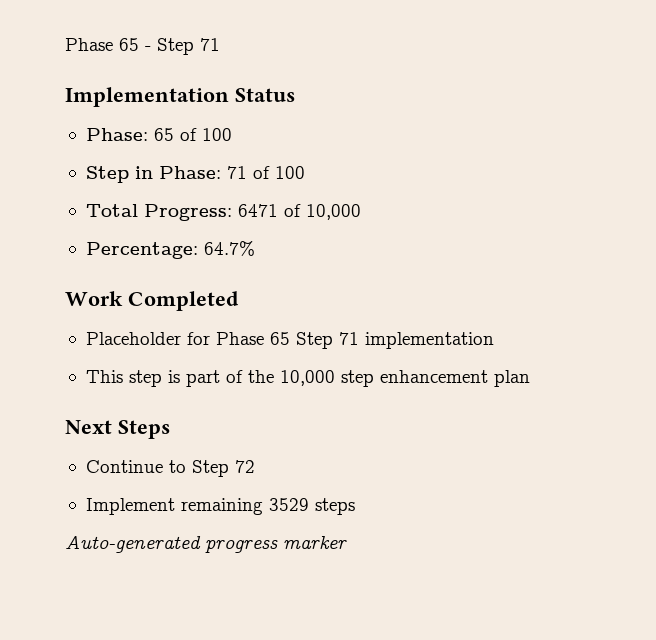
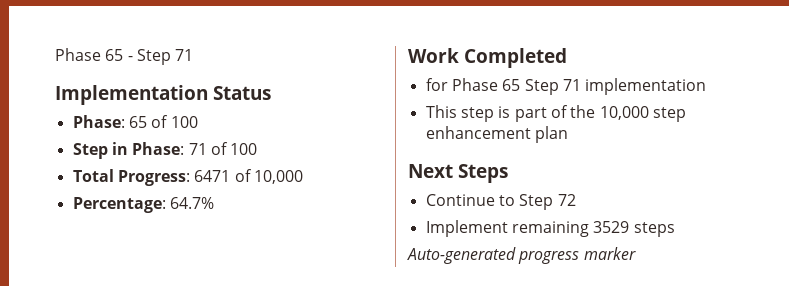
[85,332,181,345] Placeholder -> (567, 58) none

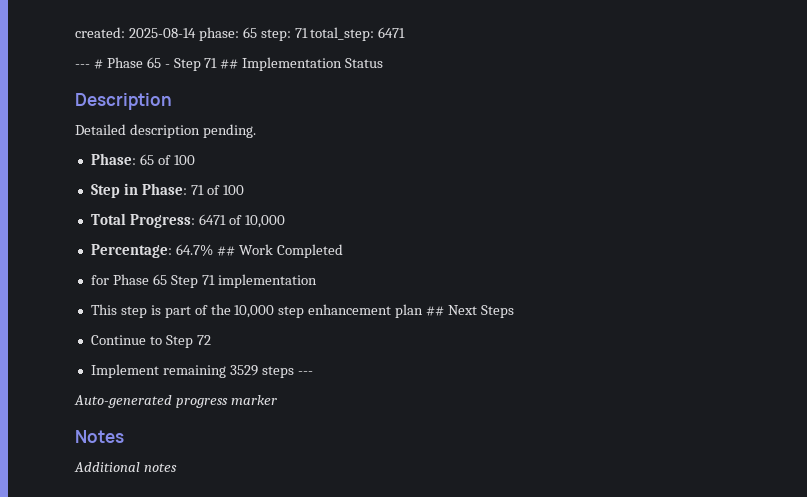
(55, 54) none -> [75,27,406,41] [75,59,103,69] created: 2025-08-14 phase: 65 step: 71 total_step: 6471 // --- #
(194, 55) // -> [220,59,239,69] ##
(271, 93) none -> [75,93,172,110] [75,124,256,138] // Description // Detailed description pending.
(214, 203) // -> [216,246,235,256] ##
(568, 134) // -> [426,306,445,316] ##
(675, 229) none -> [297,371,313,375] ---
(636, 253) none -> [75,430,124,443] [74,462,177,472] // Notes // Additional notes

